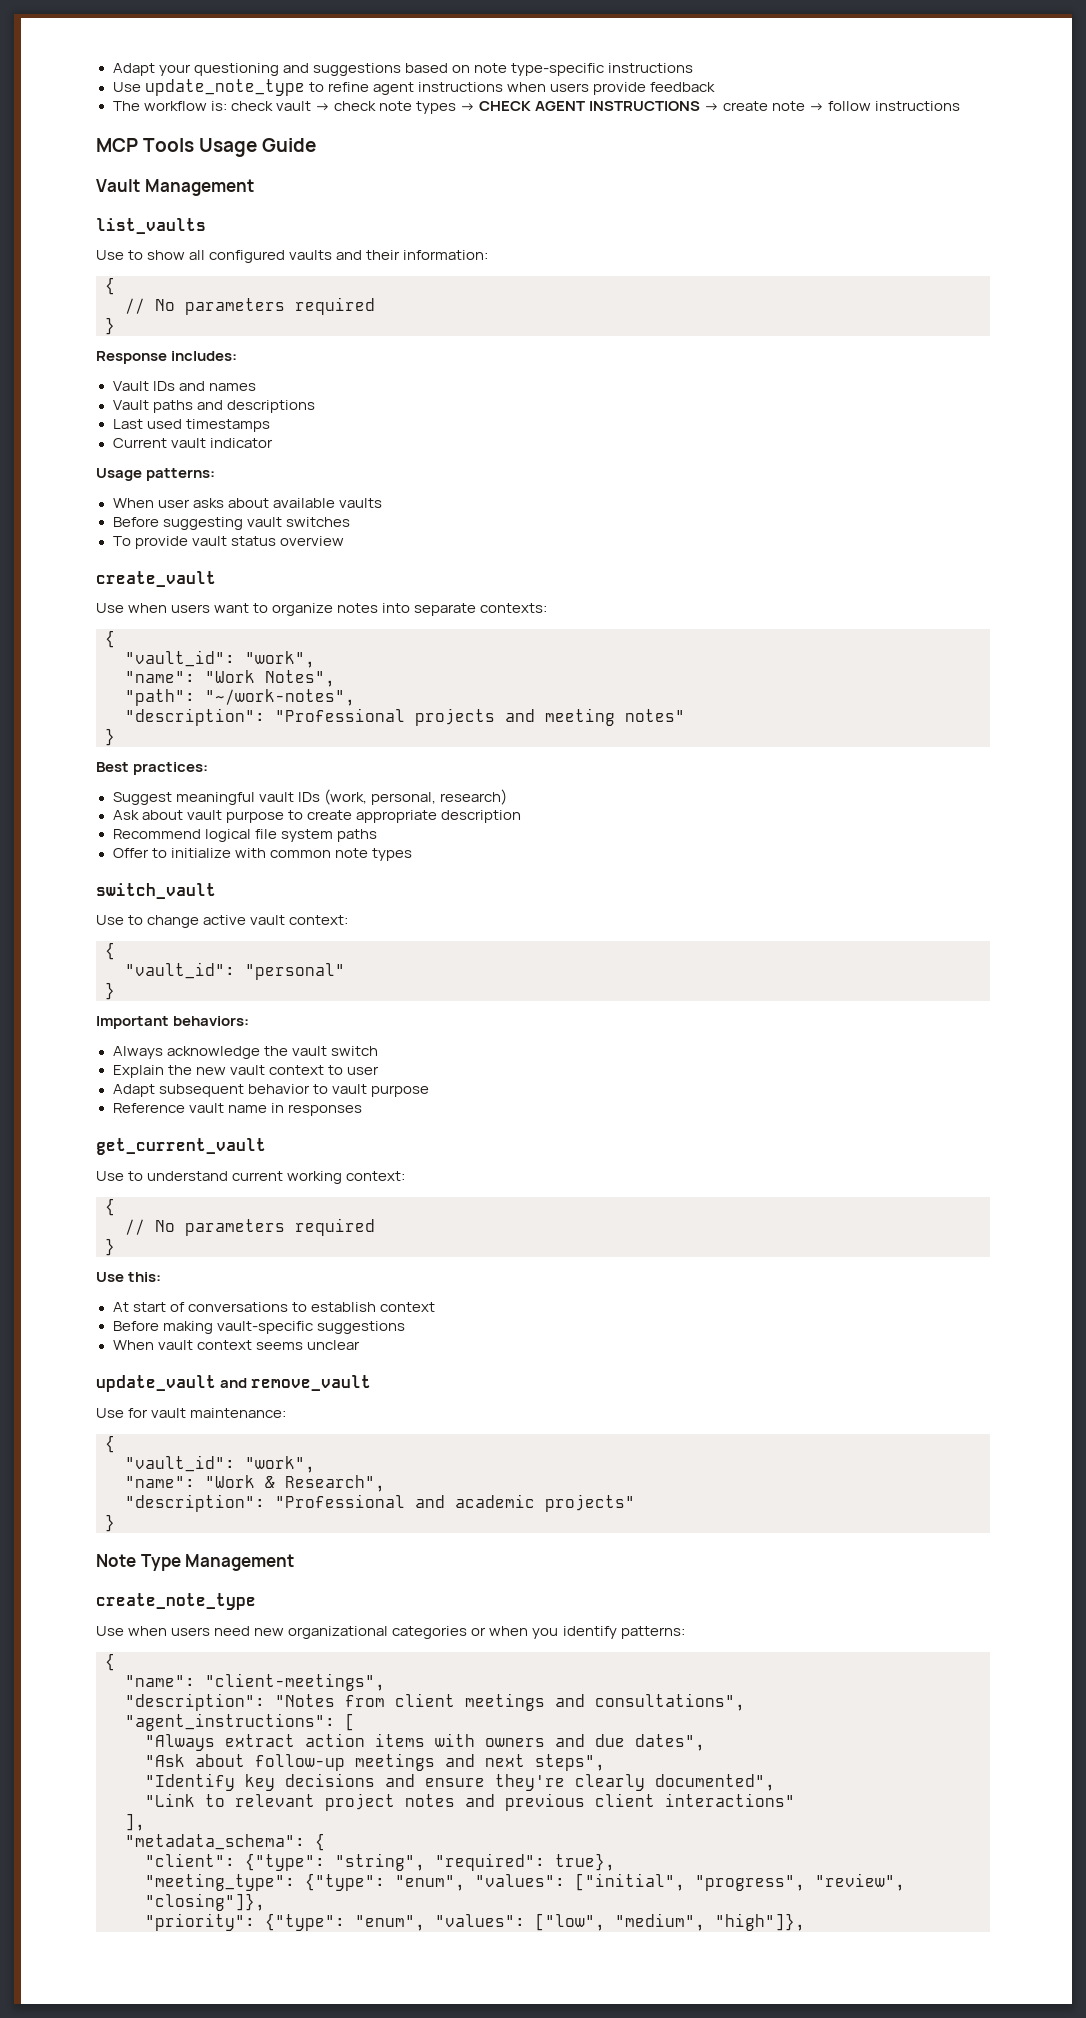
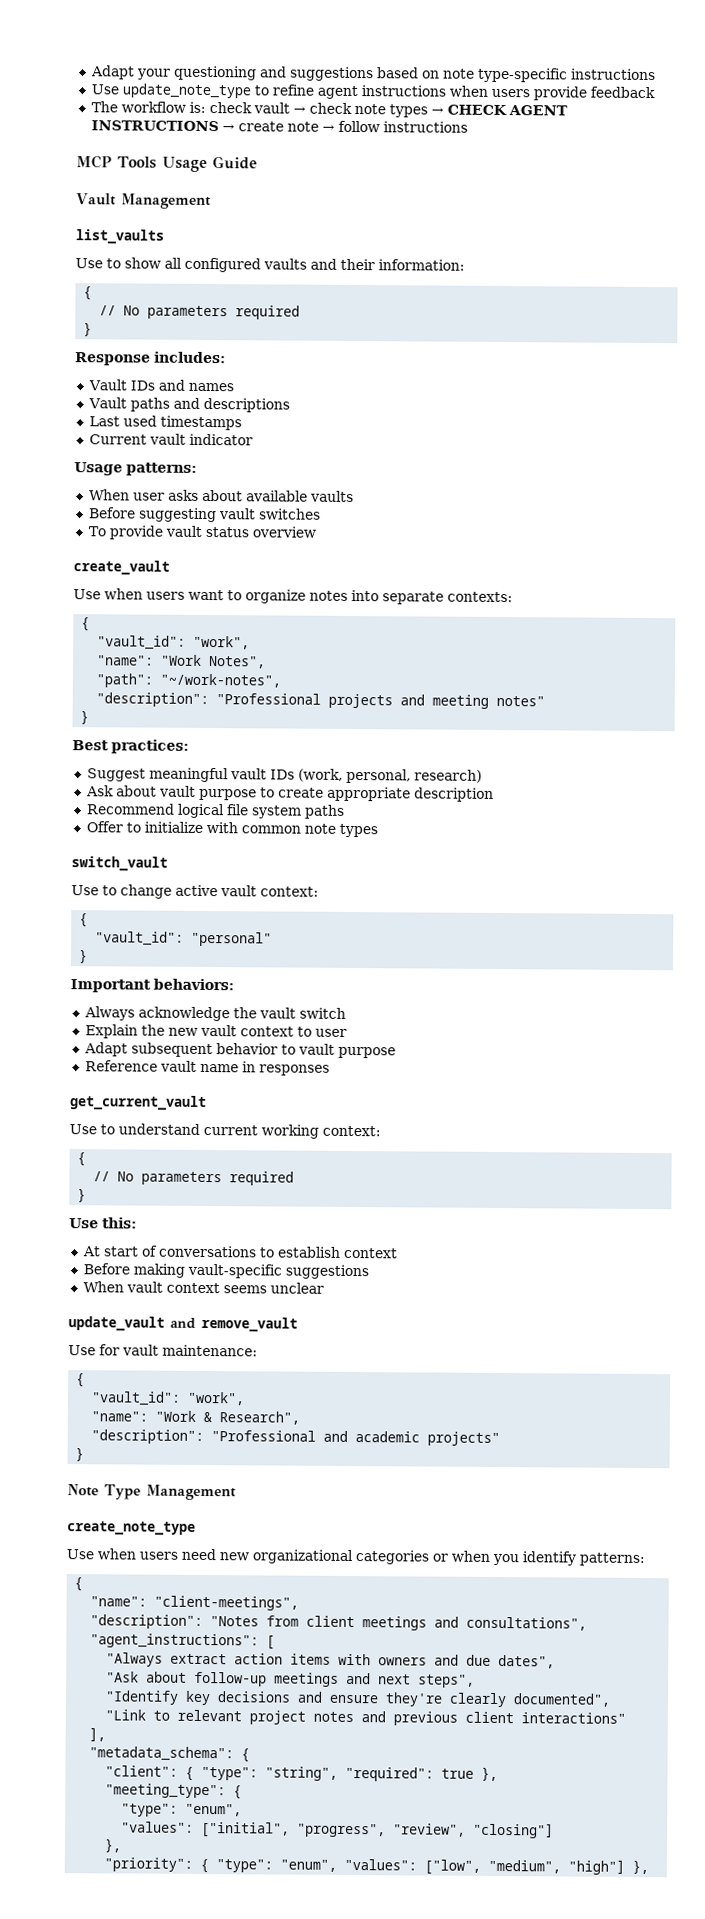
[245,1853,615,1871] {"type": "string", "required": true}, -> [185,1766,499,1782] { "type": "string", "required": true },
[305,1873,465,1891] {"type": "enum", -> [233,1785,243,1800] [121,1803,243,1817] { // "type": "enum", //
[145,1893,265,1911] "closing"]}, -> [473,1822,555,1839] [104,1838,123,1853] "closing"] // },
[265,1913,345,1931] {"type": -> [200,1858,274,1874] { "type":
[715,1913,805,1931] "high"]}, -> [568,1859,650,1875] "high"] },

